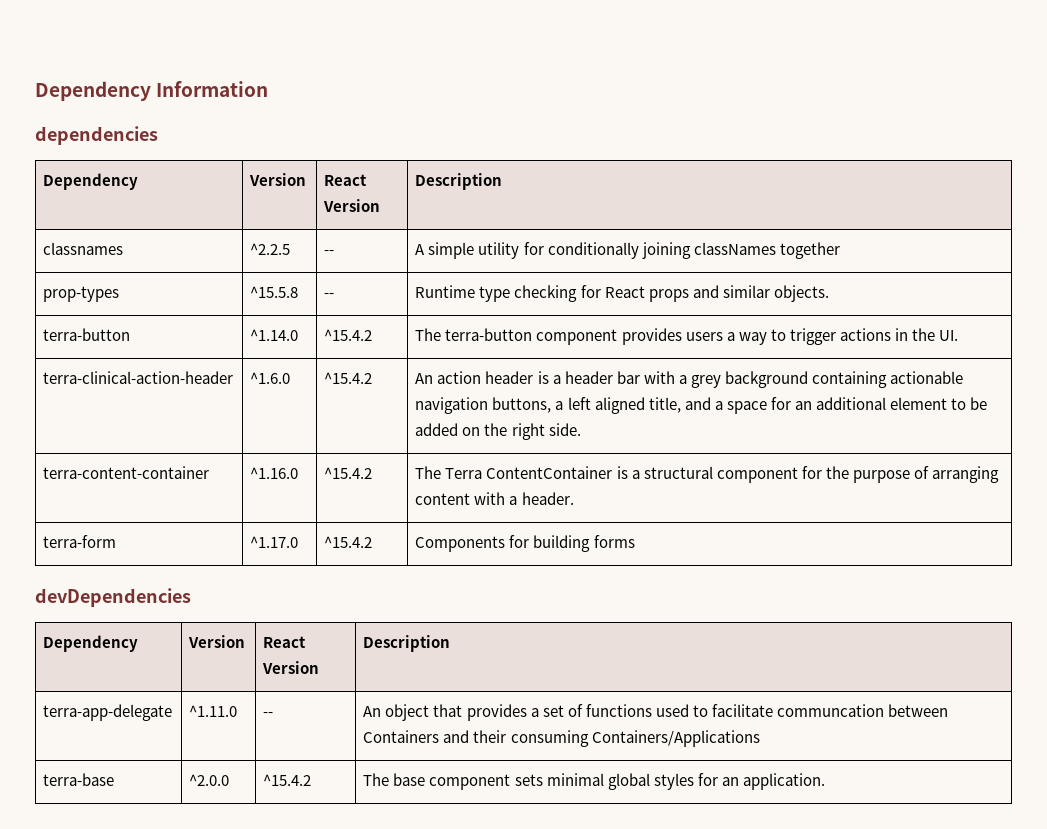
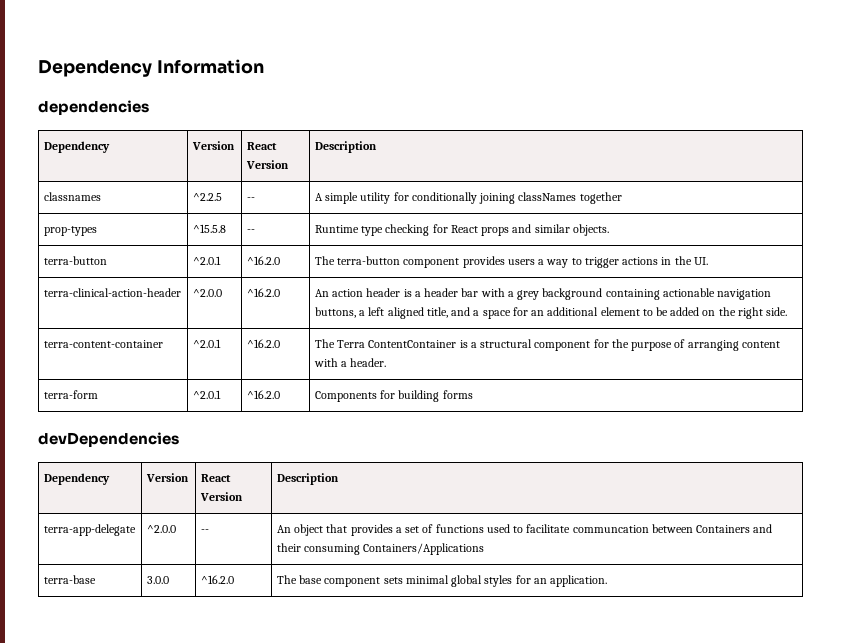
[250,329,299,341] [324,329,373,341] ^1.14.0 | ^15.4.2 -> [192,256,221,265] [246,256,280,265] ^2.0.1 | ^16.2.0
[250,372,291,384] [324,372,373,384] ^1.6.0 | ^15.4.2 -> [192,289,222,297] [246,288,280,297] ^2.0.0 | ^16.2.0
[250,467,299,479] [324,467,373,479] ^1.16.0 | ^15.4.2 -> [192,339,221,348] [246,339,280,348] ^2.0.1 | ^16.2.0
[250,536,299,548] [324,536,373,548] ^1.17.0 | ^15.4.2 -> [192,390,221,399] [246,390,280,399] ^2.0.1 | ^16.2.0
[189,705,238,717] ^1.11.0 -> [146,525,176,533] ^2.0.0
[189,774,230,786] [263,774,312,786] ^2.0.0 | ^15.4.2 -> [146,576,169,584] [200,575,234,584] 3.0.0 | ^16.2.0

